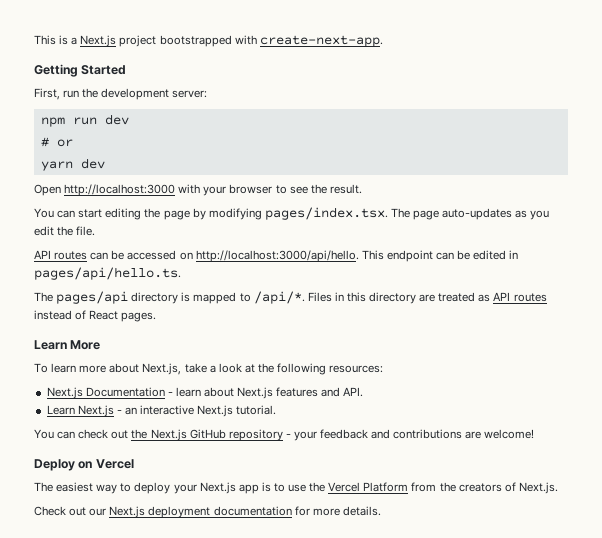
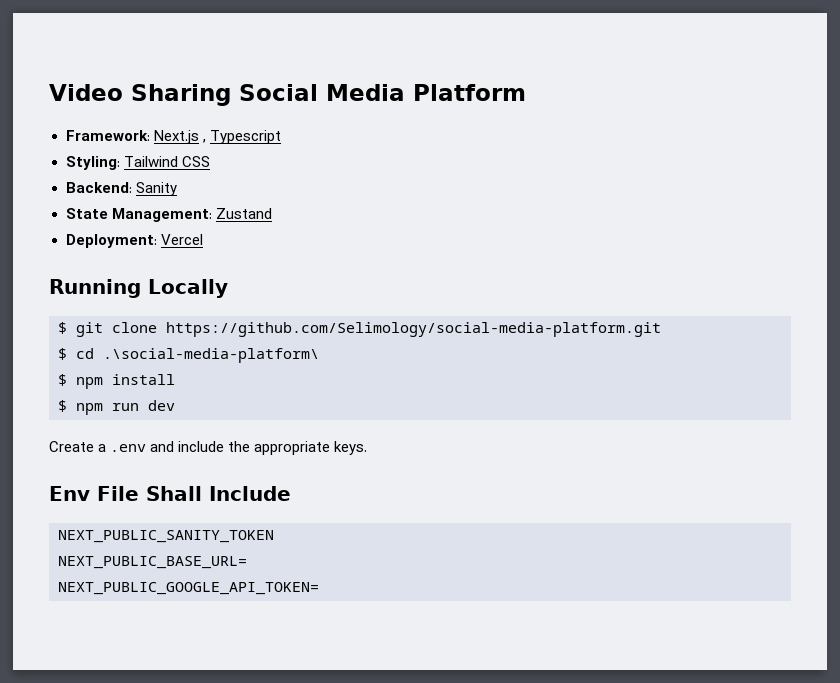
[34,35,383,47] [34,64,127,77] [34,88,208,100] [40,114,129,127] [40,137,73,147] [40,158,105,171] [34,184,362,196] [34,207,550,220] [34,226,96,236] [34,250,519,262] [34,267,181,280] [34,291,547,304] [34,310,157,322] [34,340,101,350] [34,363,384,375] [46,387,364,399] [46,405,277,417] [34,429,535,441] [34,459,134,471] [34,482,558,494] [34,506,381,518] This is a Next.js project bootstrapped with create-next-app. // Getting Started // First, run the development server: // npm run dev // # or // yarn dev // Open http://localhost:3000 with your browser to see the result. // You can start editing the page by modifying pages/index.tsx. The page auto-updates as you edit the file. // API routes can be accessed on http://localhost:3000/api/hello. This endpoint can be edited in pages/api/hello.ts. // The pages/api directory is mapped to /api/*. Files in this directory are treated as API routes instead of React pages. // Learn More // To learn more about Next.js, take a look at the following resources: // Next.js Documentation - learn about Next.js features and API. // Learn Next.js - an interactive Next.js tutorial. // You can check out the Next.js GitHub repository - your feedback and contributions are welcome! // Deploy on Vercel // The easiest way to deploy your Next.js app is to use the Vercel Platform from the creators of Next.js. // Check out our Next.js deployment documentation for more details. -> [49,84,526,106] [65,130,281,144] [65,156,210,170] [65,182,177,196] [65,208,272,222] [65,234,203,248] [49,279,228,298] [58,322,661,337] [58,348,319,363] [58,374,175,389] [58,400,175,415] [49,441,368,455] [49,486,291,501] [58,530,274,543] [58,556,247,569] [58,582,319,595] Video Sharing Social Media Platform // Framework: Next.js , Typescript // Styling: Tailwind CSS // Backend: Sanity // State Management: Zustand // Deployment: Vercel // Running Locally // $ git clone https://github.com/Selimology/social-media-platform.git // $ cd .\social-media-platform\ // $ npm install // $ npm run dev // Create a .env and include the appropriate keys. // Env File Shall Include // NEXT_PUBLIC_SANITY_TOKEN // NEXT_PUBLIC_BASE_URL= // NEXT_PUBLIC_GOOGLE_API_TOKEN=

